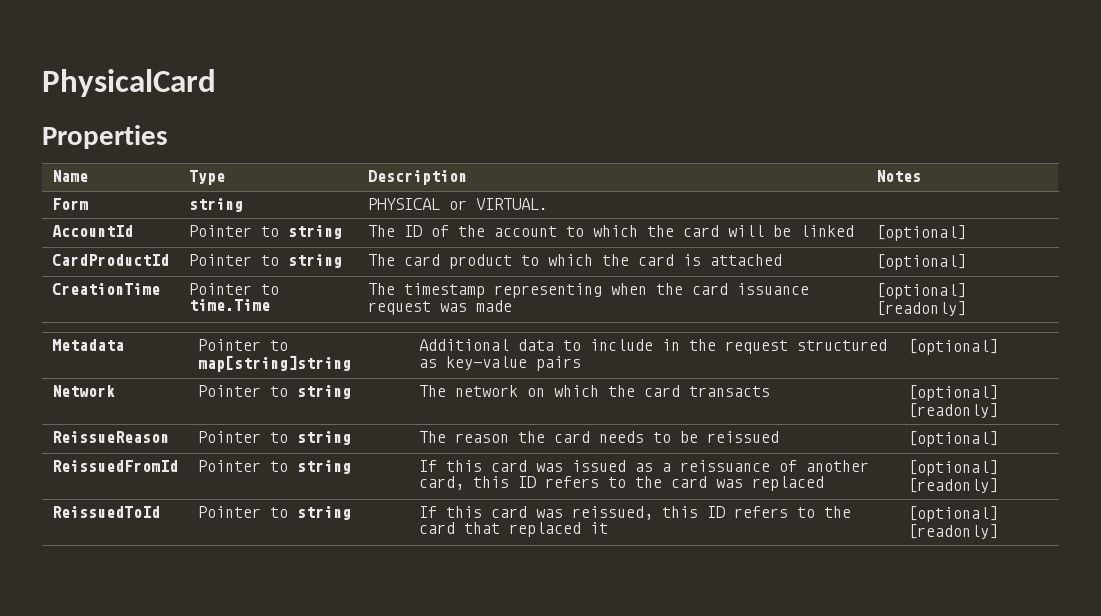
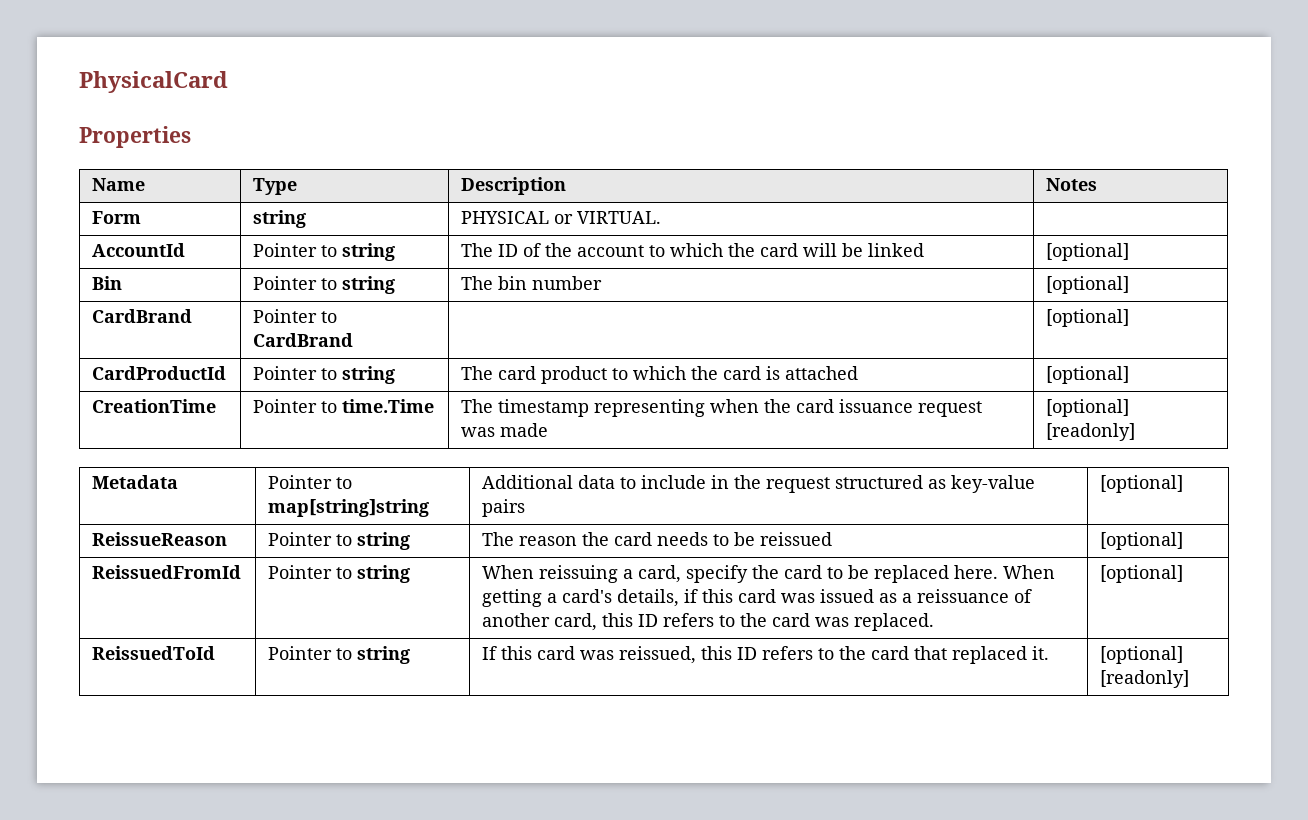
(966, 233) none -> [92,276,123,290] [253,276,396,294] [461,276,603,290] [1046,276,1130,294] [92,309,193,323] [253,309,338,323] [253,333,354,347] [1046,309,1130,327] // Bin | Pointer to string | The bin number | [optional] // CardBrand | Pointer to CardBrand | | [optional]
[51,385,115,397] [197,385,351,399] [418,385,770,397] [907,385,998,401] [907,403,998,418] // Network | Pointer to string | The network on which the card transacts | [optional] [readonly] -> (1184, 484) none
[418,460,437,472] If -> [482,565,1056,583] [482,589,699,607] When reissuing a card, specify the card to be replaced here. When getting a card's details, if
[751,476,824,491] [907,460,998,476] [907,478,998,493] replaced | [optional] [readonly] -> [854,613,935,631] [1100,565,1184,583] replaced. | [optional]
[589,522,608,534] it -> [1032,646,1050,660] it.

